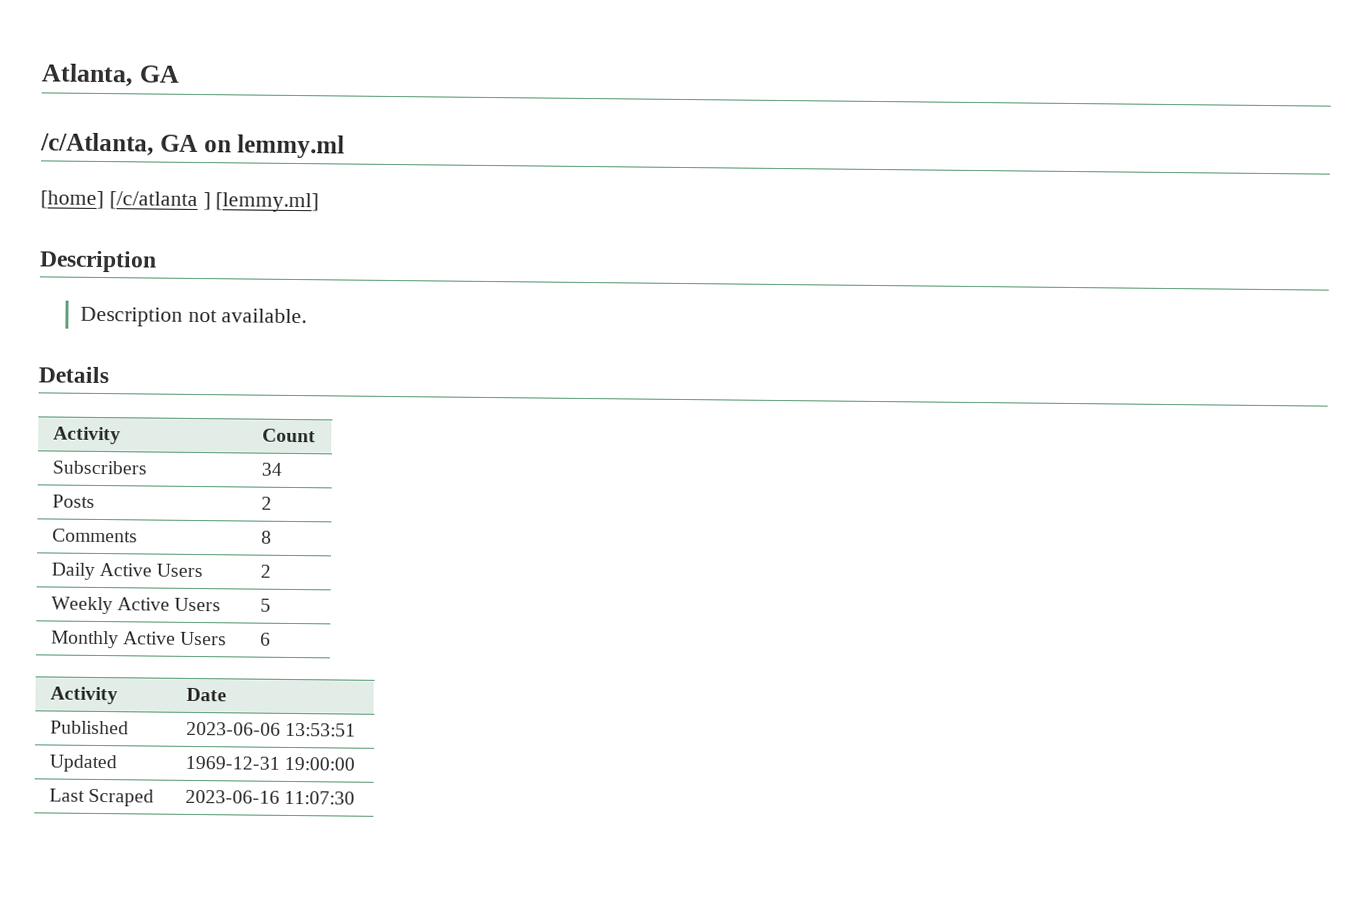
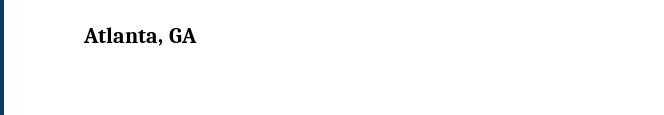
[40,132,346,159] [40,190,320,213] [39,250,157,273] [79,306,308,327] [38,366,109,384] [52,426,121,445] [261,428,316,443] [51,460,147,475] [260,462,282,476] [51,494,95,508] [260,496,272,510] [51,528,138,543] [260,530,272,544] [50,562,204,580] [259,564,271,578] [50,596,222,615] [259,598,271,612] [50,630,228,649] [259,632,271,646] [49,686,118,705] [185,687,227,702] [49,720,129,735] [185,721,357,737] [48,754,117,773] [184,755,356,771] [48,788,155,807] [184,789,356,805] // /c/Atlanta, GA on lemmy.ml // [home] [/c/atlanta ] [lemmy.ml] // Description // Description not available. // Details // Activity | Count // Subscribers | 34 // Posts | 2 // Comments | 8 // Daily Active Users | 2 // Weekly Active Users | 5 // Monthly Active Users | 6 // Activity | Date // Published | 2023-06-06 13:53:51 // Updated | 1969-12-31 19:00:00 // Last Scraped | 2023-06-16 11:07:30 -> (197, 35) none

